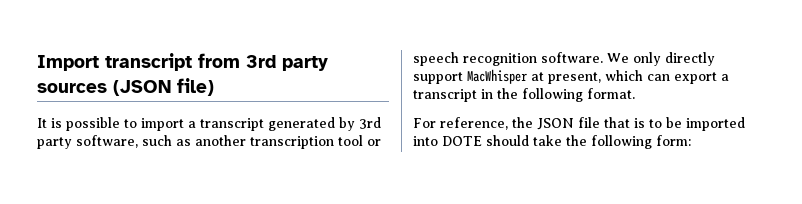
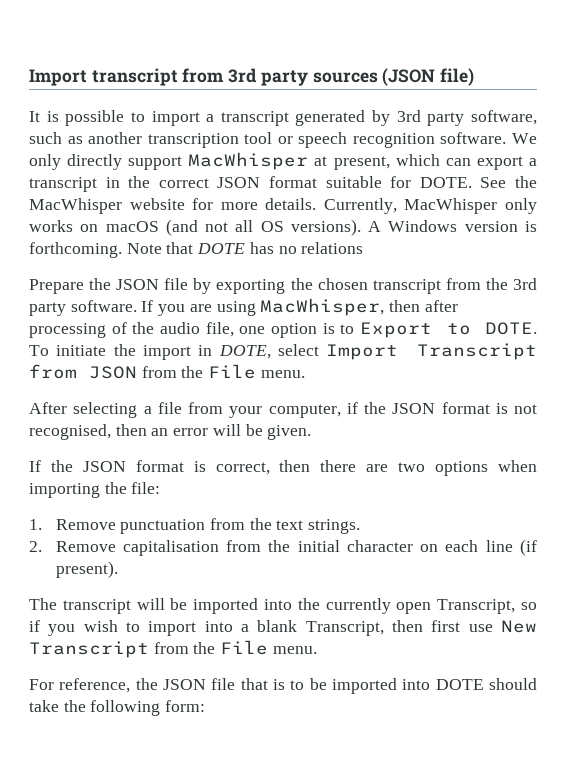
[522,88,635,102] following format. -> [158,176,538,188] [29,198,537,214] [29,219,537,236] [29,242,364,258] [29,278,537,294] [29,298,458,316] [29,322,537,338] [29,343,537,360] [29,364,305,379] [29,402,537,418] [29,424,312,440] [29,460,537,476] [29,482,161,498] [29,518,361,534] [29,539,537,556] [55,561,118,578] [29,598,537,614] [29,620,537,636] [29,640,317,658] correct JSON format suitable for DOTE. See the MacWhisper website for more details. Currently, MacWhisper only works on macOS (and not all OS versions). A Windows version is forthcoming. Note that DOTE has no relations // Prepare the JSON file by exporting the chosen transcript from the 3rd party software. If you are using MacWhisper, then after processing of the audio file, one option is to Export to DOTE. To initiate the import in DOTE, select Import Transcript from JSON from the File menu. // After selecting a file from your computer, if the JSON format is not recognised, then an error will be given. // If the JSON format is correct, then there are two options when importing the file: // 1. Remove punctuation from the text strings. // 2. Remove capitalisation from the initial character on each line (if present). // The transcript will be imported into the currently open Transcript, so if you wish to import into a blank Transcript, then first use New Transcript from the File menu.

